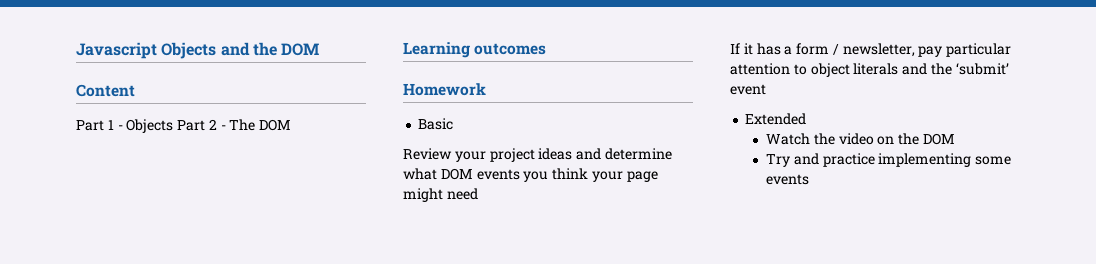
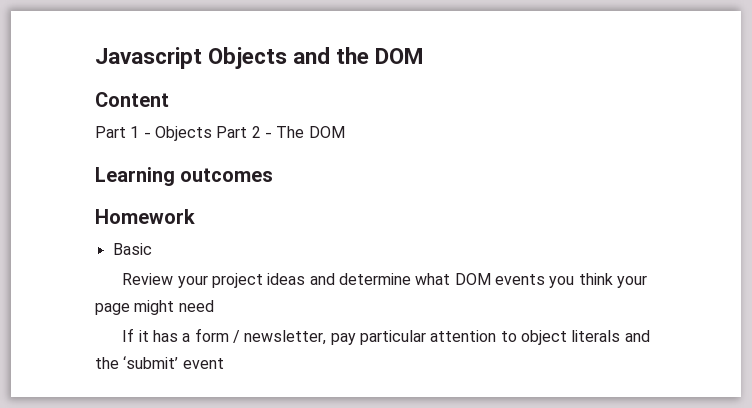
[745,113,807,125] [766,133,955,145] [766,153,1012,167] [766,174,810,185] // Extended // Watch the video on the DOM // Try and practice implementing some events -> (224, 363) none

